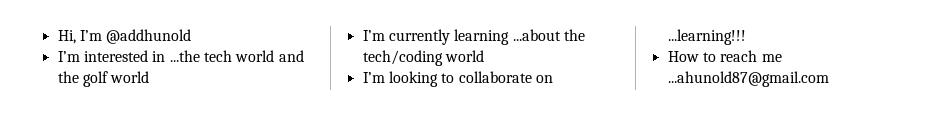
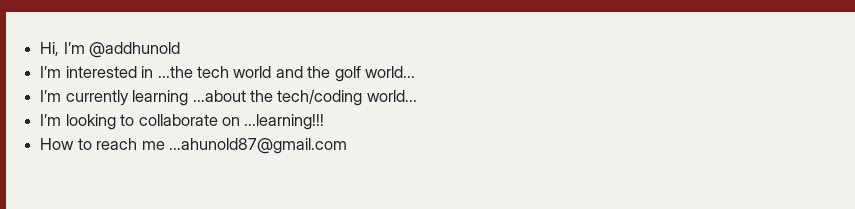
[110,71,150,83] world -> [365,66,416,78] world...
[444,50,484,62] world -> [366,90,417,102] world...

